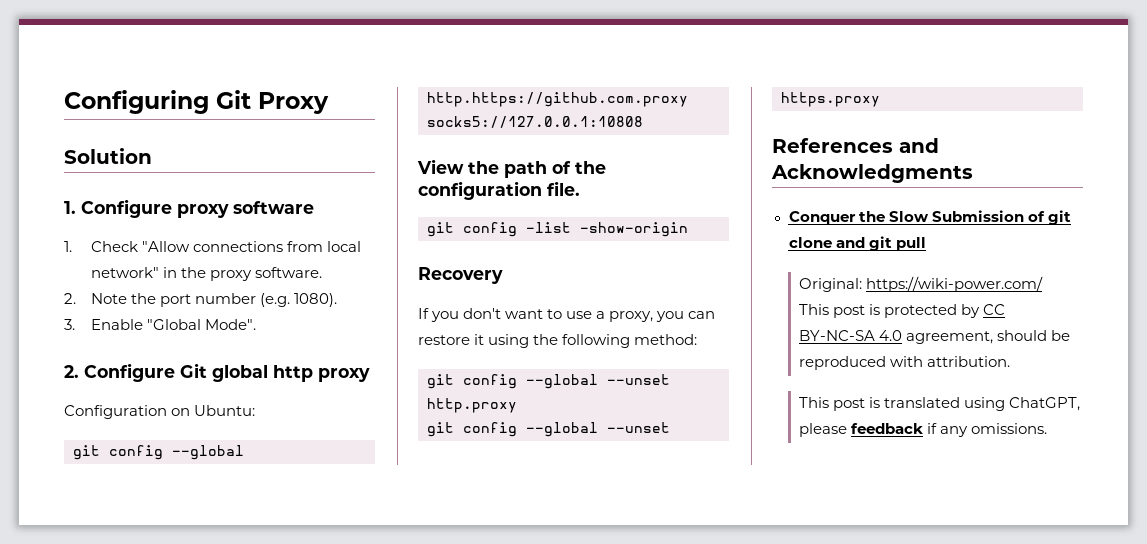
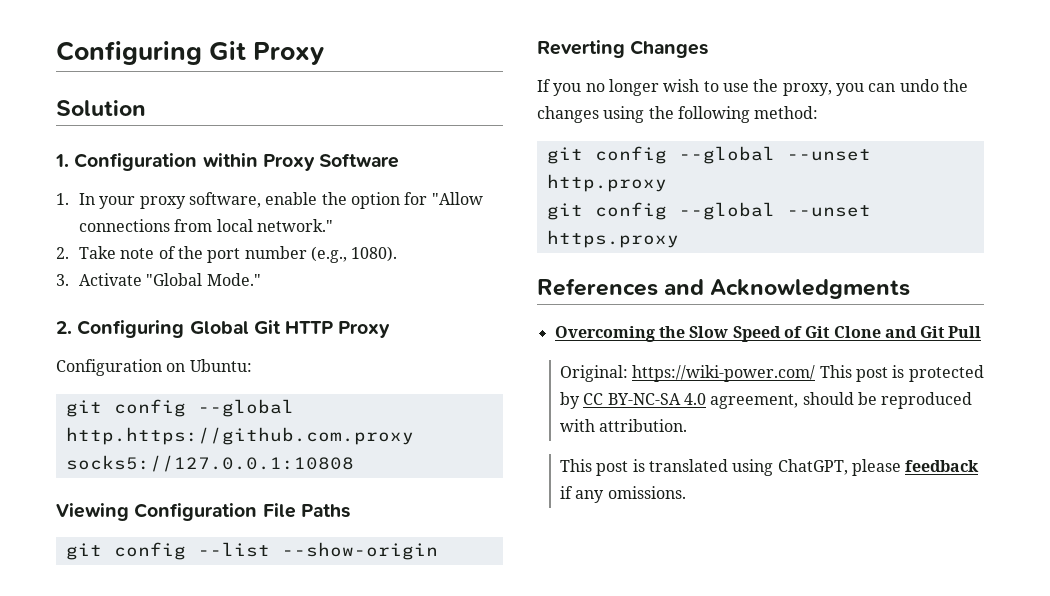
[81,199,314,218] [64,241,361,252] [90,267,322,281] [64,293,127,304] Configure proxy software // 1. Check "Allow connections from local network" in the proxy software. // 2. Note -> [74,153,400,171] [56,192,483,209] [79,219,334,232] [56,246,176,259] Configuration within Proxy Software // 1. In your proxy software, enable the option for "Allow connections from local network." // 2. Take note of
[259,293,290,307] (e.g. -> [311,246,348,263] (e.g.,
[90,319,256,330] [64,363,370,382] Enable "Global Mode". // 2. Configure Git global http proxy -> [79,273,261,286] [56,320,391,338] Activate "Global Mode." // 2. Configuring Global Git HTTP Proxy
[417,159,606,178] [418,181,580,200] [427,222,688,237] [418,267,503,284] View the path of the configuration file. // git config –list –show-origin // Recovery -> [56,503,350,521] [65,542,438,560] [537,40,709,58] Viewing Configuration File Paths // git config --list --show-origin // Reverting Changes
[463,308,544,319] don't want -> [585,79,700,96] no longer wish
[596,311,606,319] a -> [753,79,779,92] the
[418,334,485,345] restore it -> [899,79,968,92] [537,106,599,123] undo the changes
[788,211,856,225] Conquer -> [554,326,655,342] Overcoming
[931,210,1071,225] [788,236,926,251] Submission of git clone and git pull -> [732,326,982,342] Speed of Git Clone and Git Pull
(1043, 284) // -> (816, 373) none

